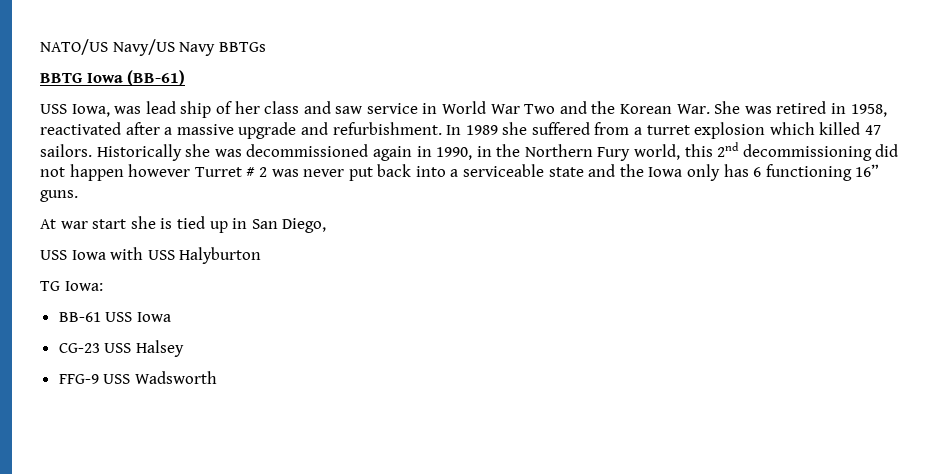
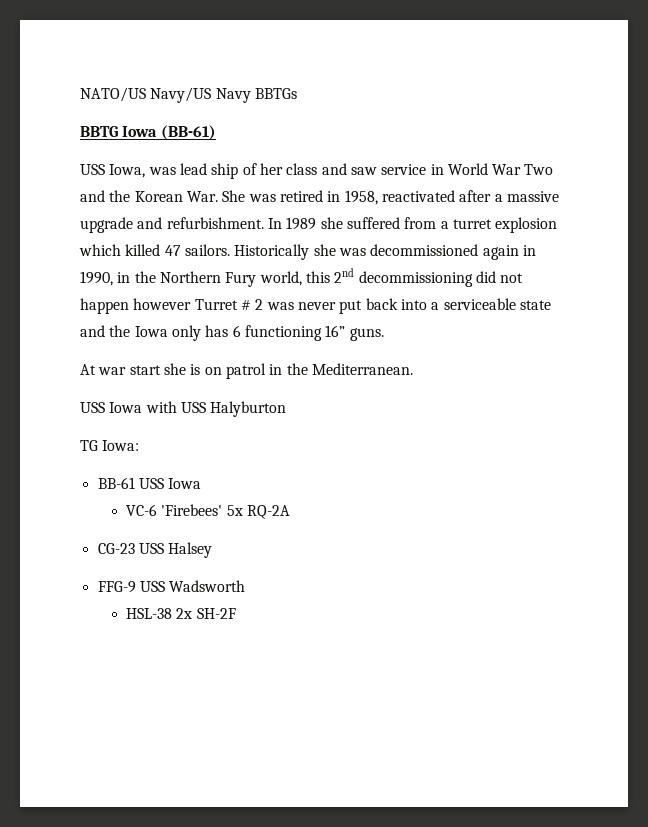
[176,216,327,233] tied up in San Diego, -> [204,363,413,379] on patrol in the Mediterranean.
(171, 317) none -> [126,504,291,519] // VC-6 'Firebees' 5x RQ-2A
(217, 377) none -> [126,608,236,619] // HSL-38 2x SH-2F

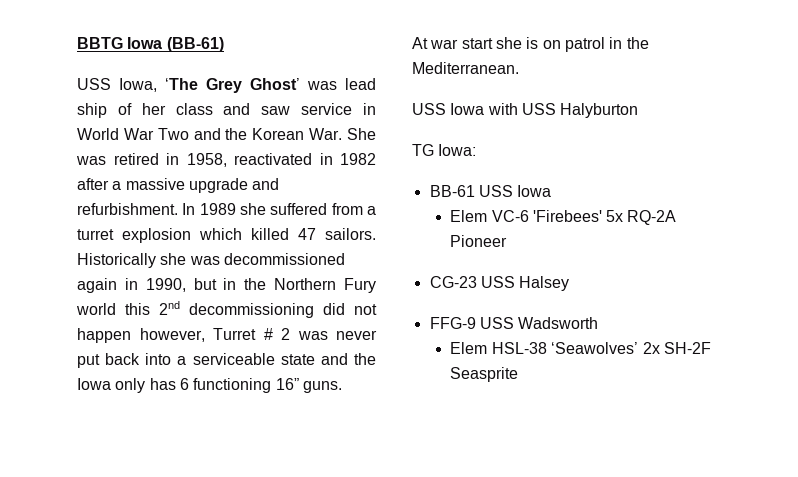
[80,87,297,103] NATO/US Navy/US Navy BBTGs // -> (77, 43) none
(146, 171) none -> [165,78,300,93] ‘The Grey Ghost’
(455, 196) none -> [319,153,376,165] in 1982
(113, 278) none -> [193,278,217,290] but
[259,271,302,286] world, -> [76,303,116,315] world
[133,298,192,310] however -> [139,328,205,342] however,
(202, 483) none -> [450,210,488,222] Elem
(291, 512) none -> [450,235,508,247] Pioneer
[126,608,173,619] HSL-38 -> [450,342,639,354] Elem HSL-38 ‘Seawolves’
(236, 613) none -> [450,367,519,382] Seasprite

